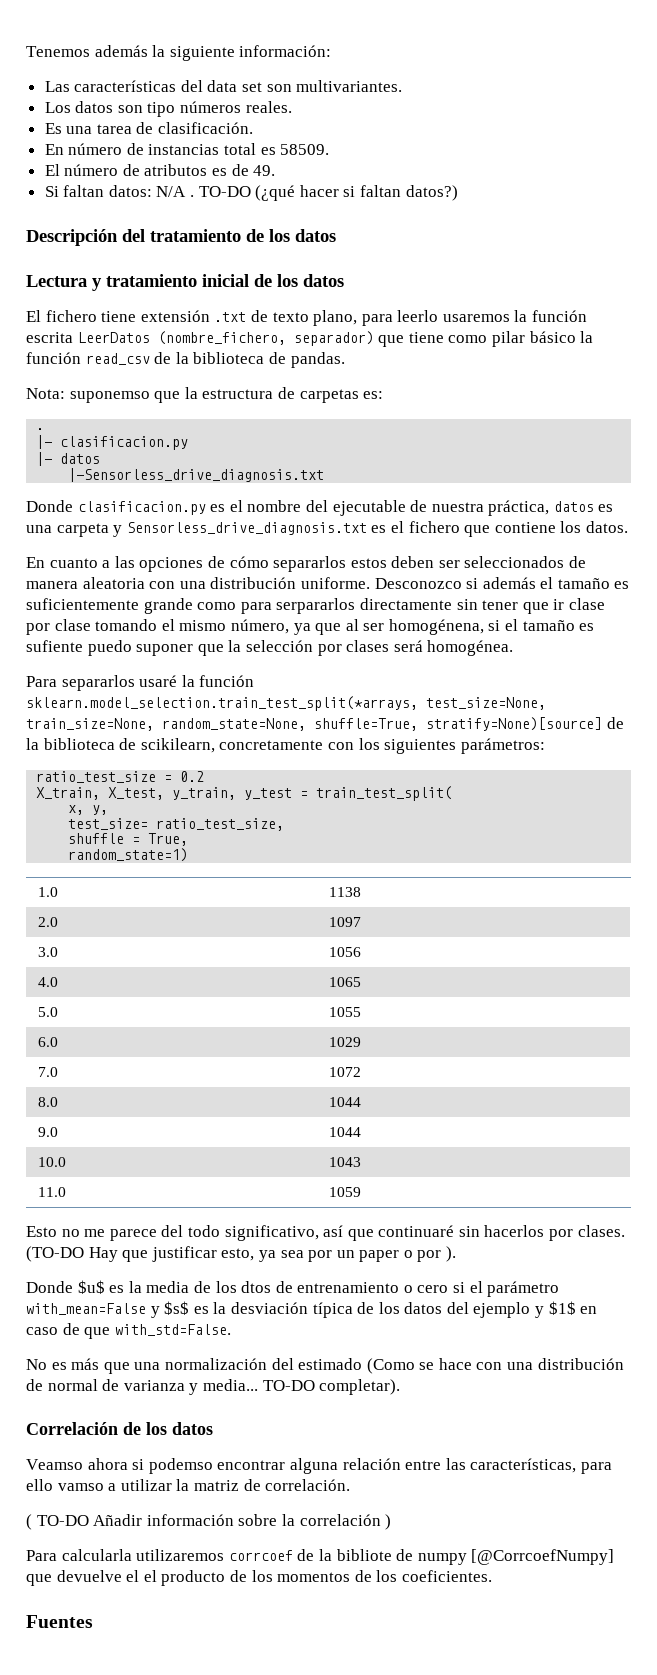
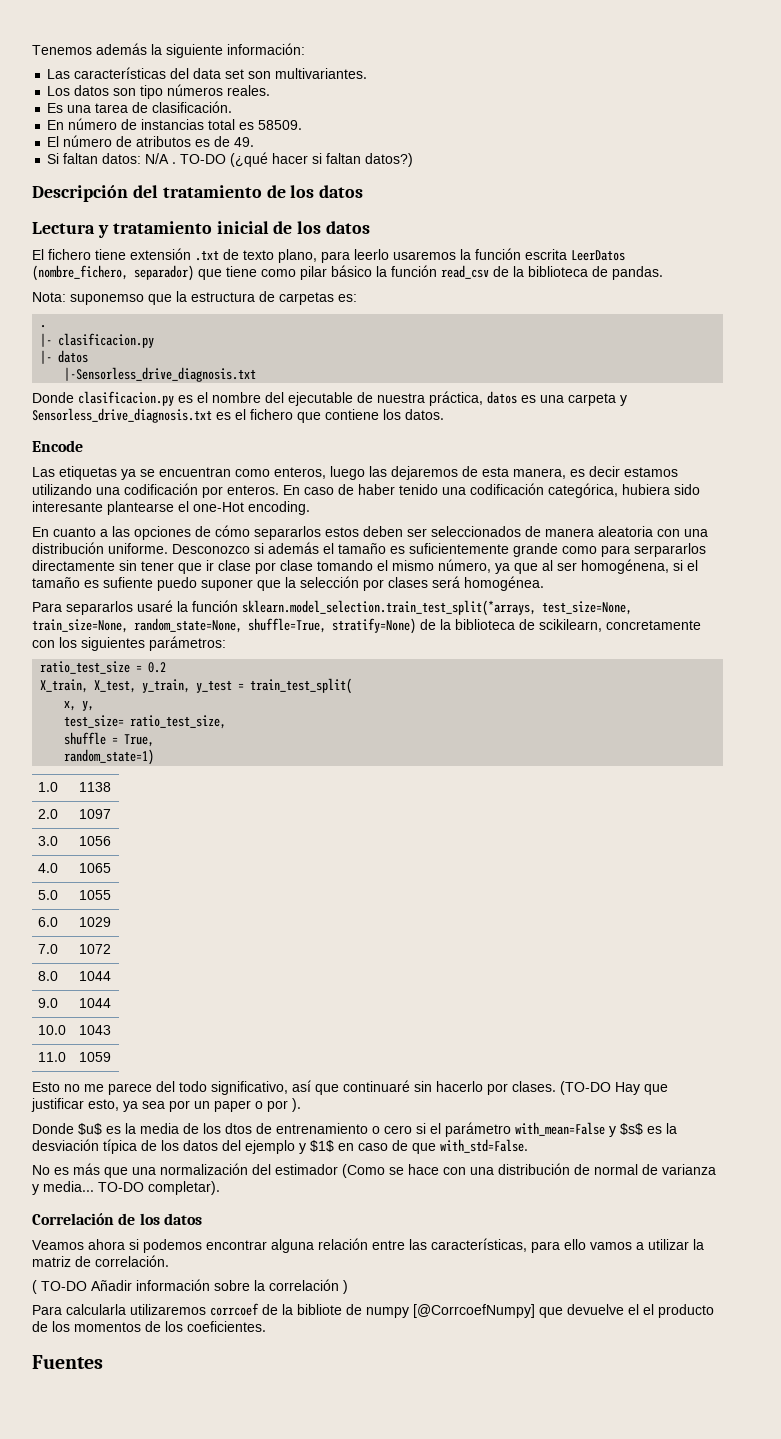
(628, 527) none -> [32,440,83,452] [32,466,678,480] [32,483,700,498] [32,501,310,515] // Encode // Las etiquetas ya se encuentran como enteros, luego las dejaremos de esta manera, es decir estamos utilizando una codificación por enteros. En caso de haber tenido una codificación categórica, hubiera sido interesante plantearse el one-Hot encoding.
[426,717,602,731] stratify=None)[source] -> [332,618,416,634] stratify=None)
[484,1225,545,1237] hacerlos -> [436,1081,483,1092] hacerlo
[298,1358,363,1370] estimado -> [275,1164,338,1175] estimador
[26,1459,83,1470] Veamso -> [32,1240,84,1250] Veamos
[148,1458,213,1474] podemso -> [143,1239,202,1253] podemos
[57,1483,104,1491] vamso -> [590,1242,632,1250] vamos

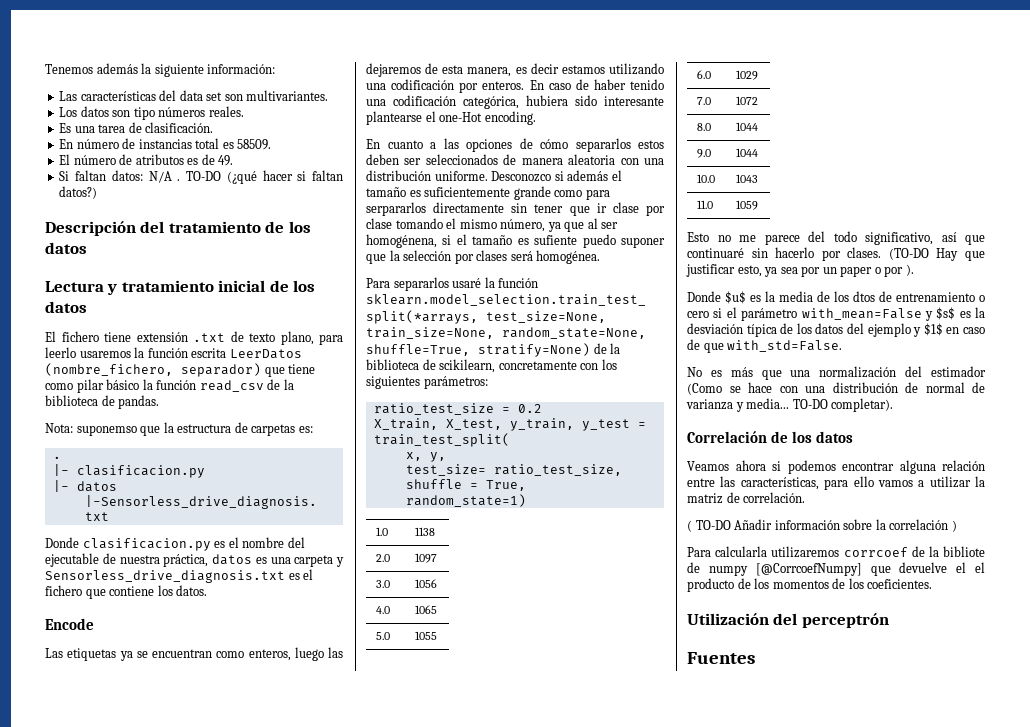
(266, 1326) none -> [687,613,889,628] // Utilización del perceptrón

